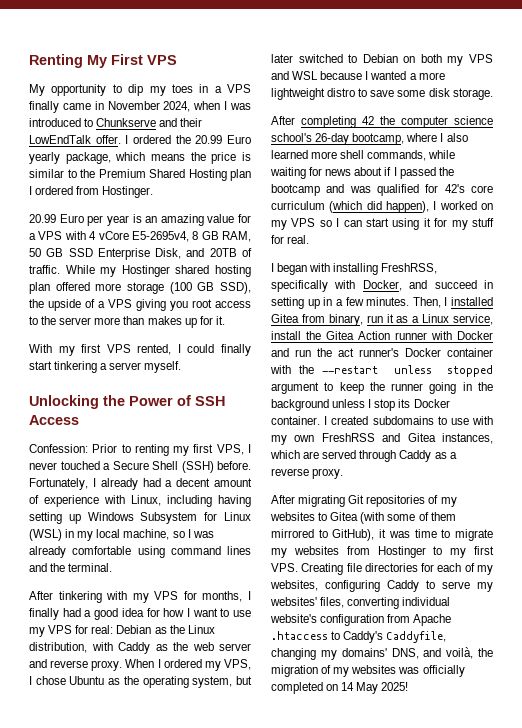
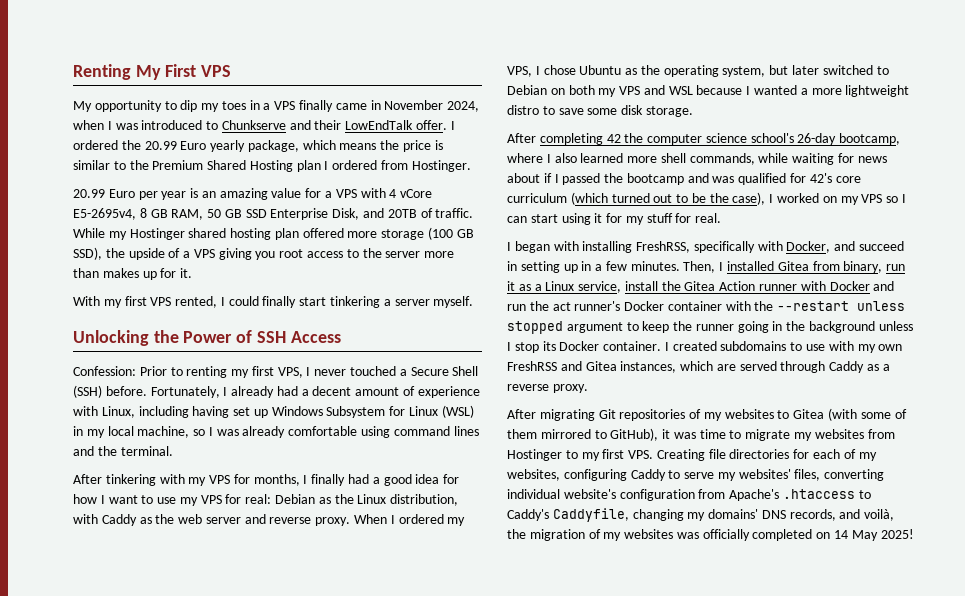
[29,512,62,524] setting -> [233,407,251,416] set
[366,201,429,213] did happen), -> [611,192,766,205] turned out to be the case),
[413,614,452,626] Apache -> [729,489,780,501] Apache's
[391,648,419,659] DNS, -> [761,509,836,521] DNS records,

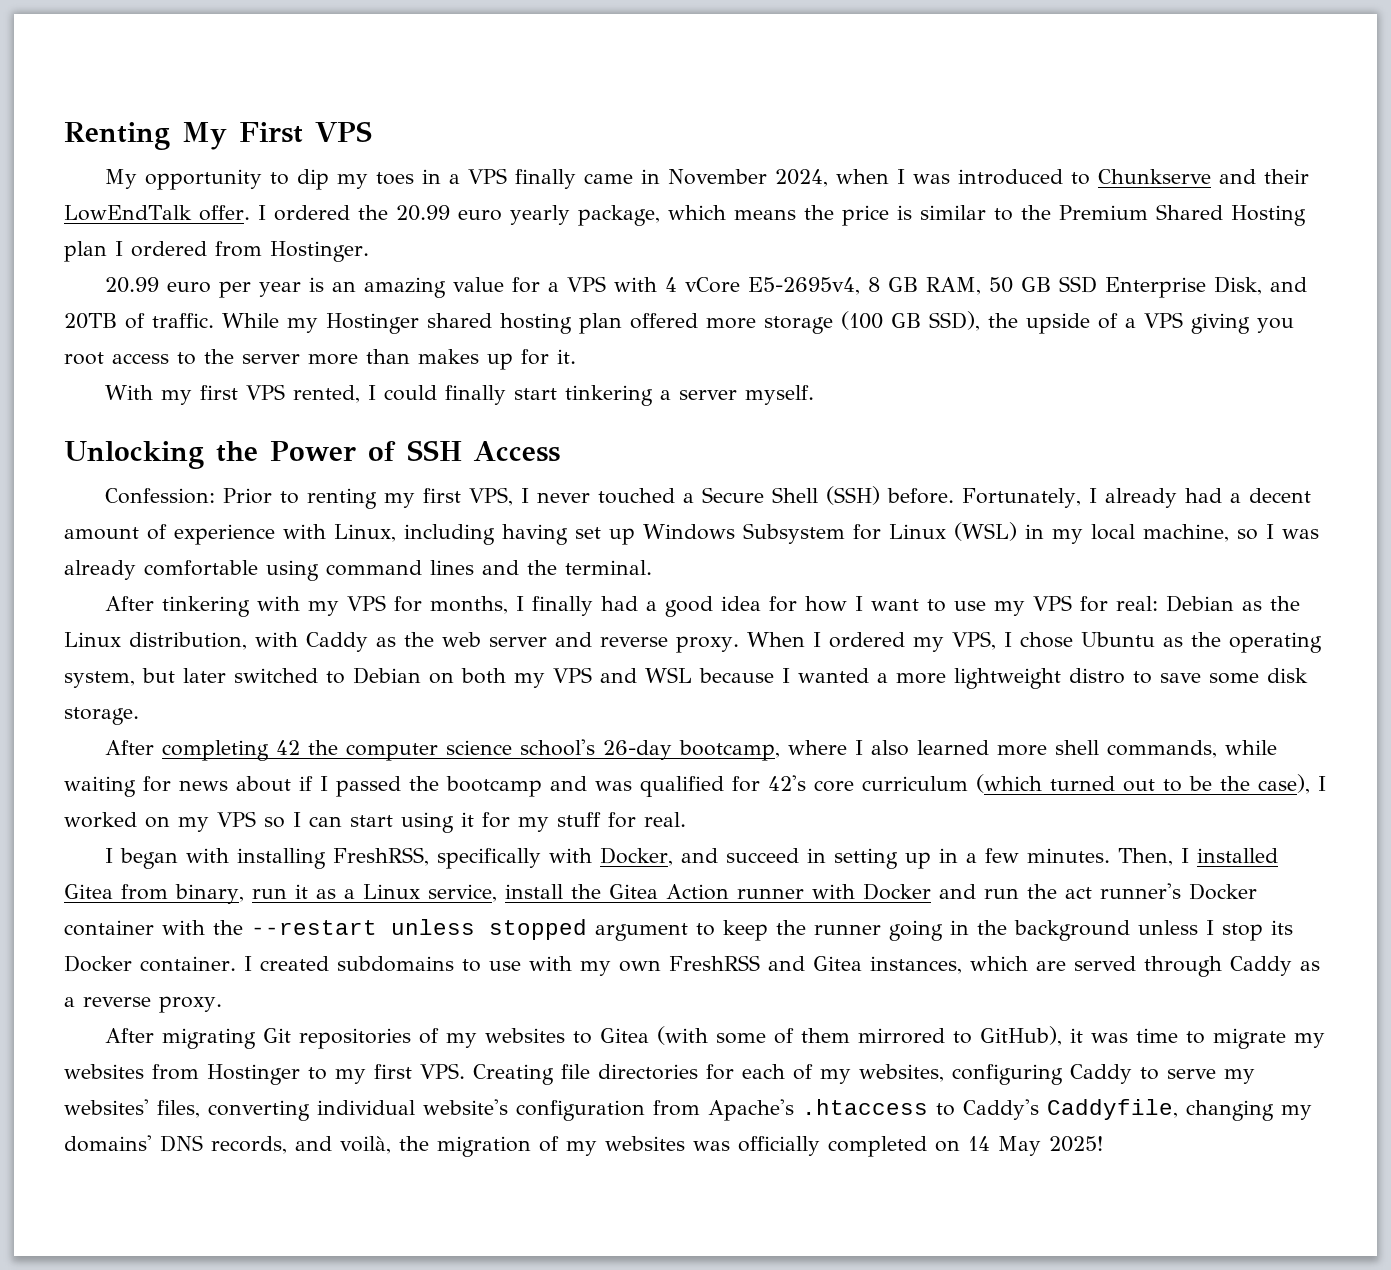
[180,141,207,150] Euro -> [457,210,502,221] euro
[108,189,135,198] Euro -> [167,282,212,293] euro

